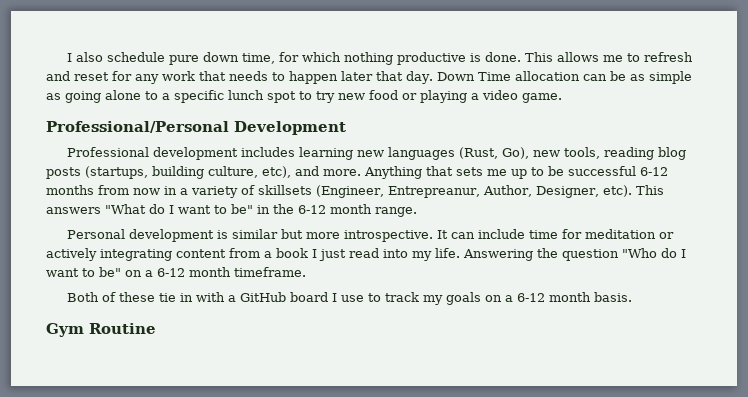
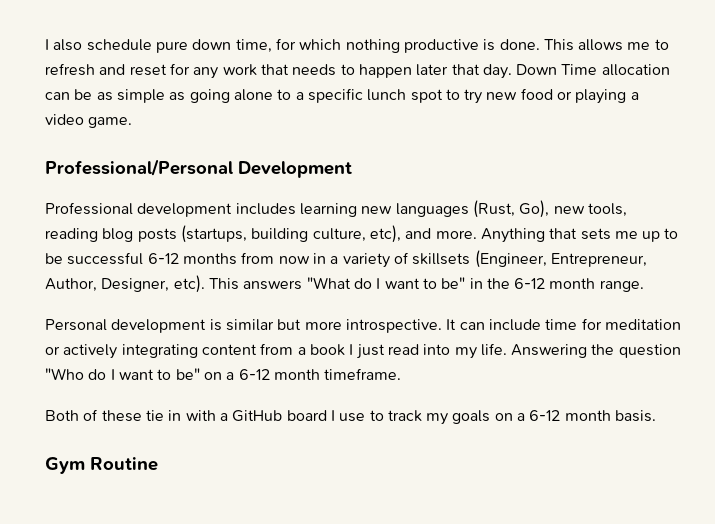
[387,186,480,198] Entrepreanur, -> [550,253,647,267] Entrepreneur,

